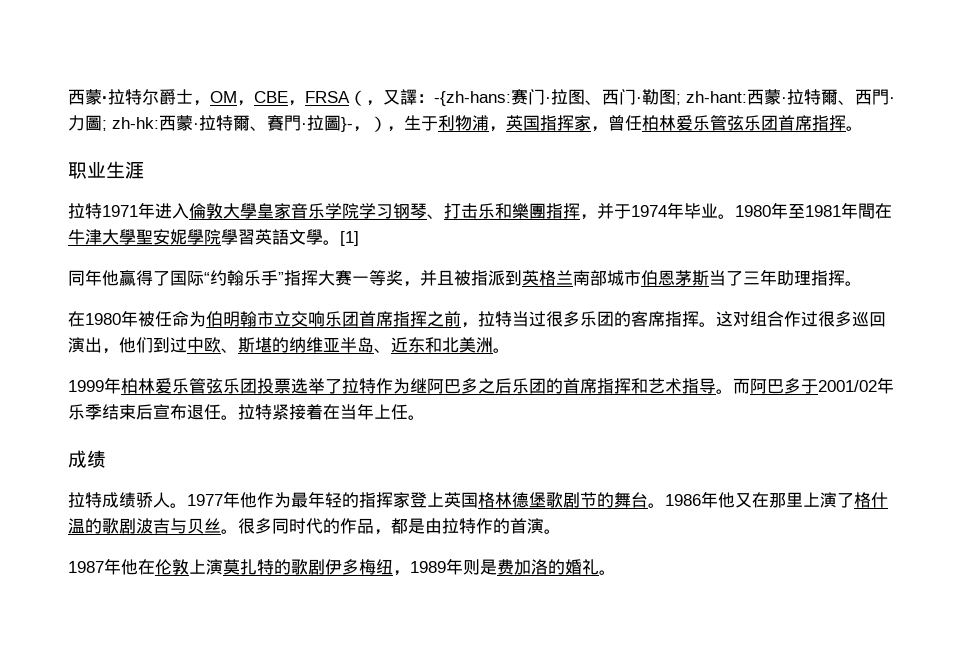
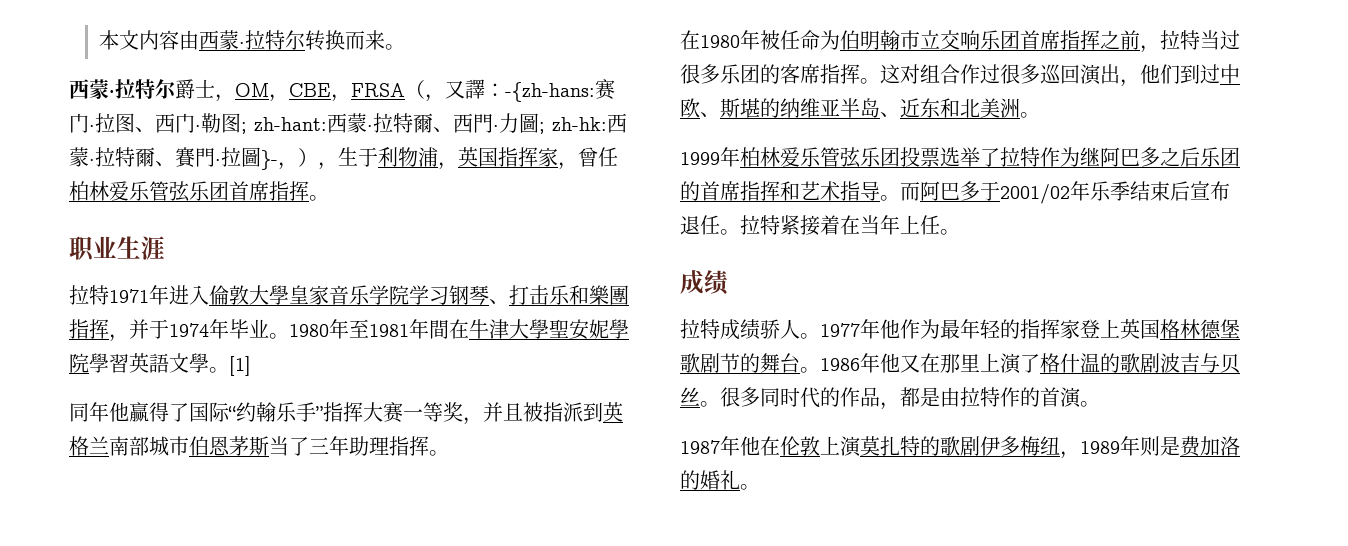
(68, 97) none -> [98,30,405,51] 本文内容由西蒙·拉特尔转换而来。 //

